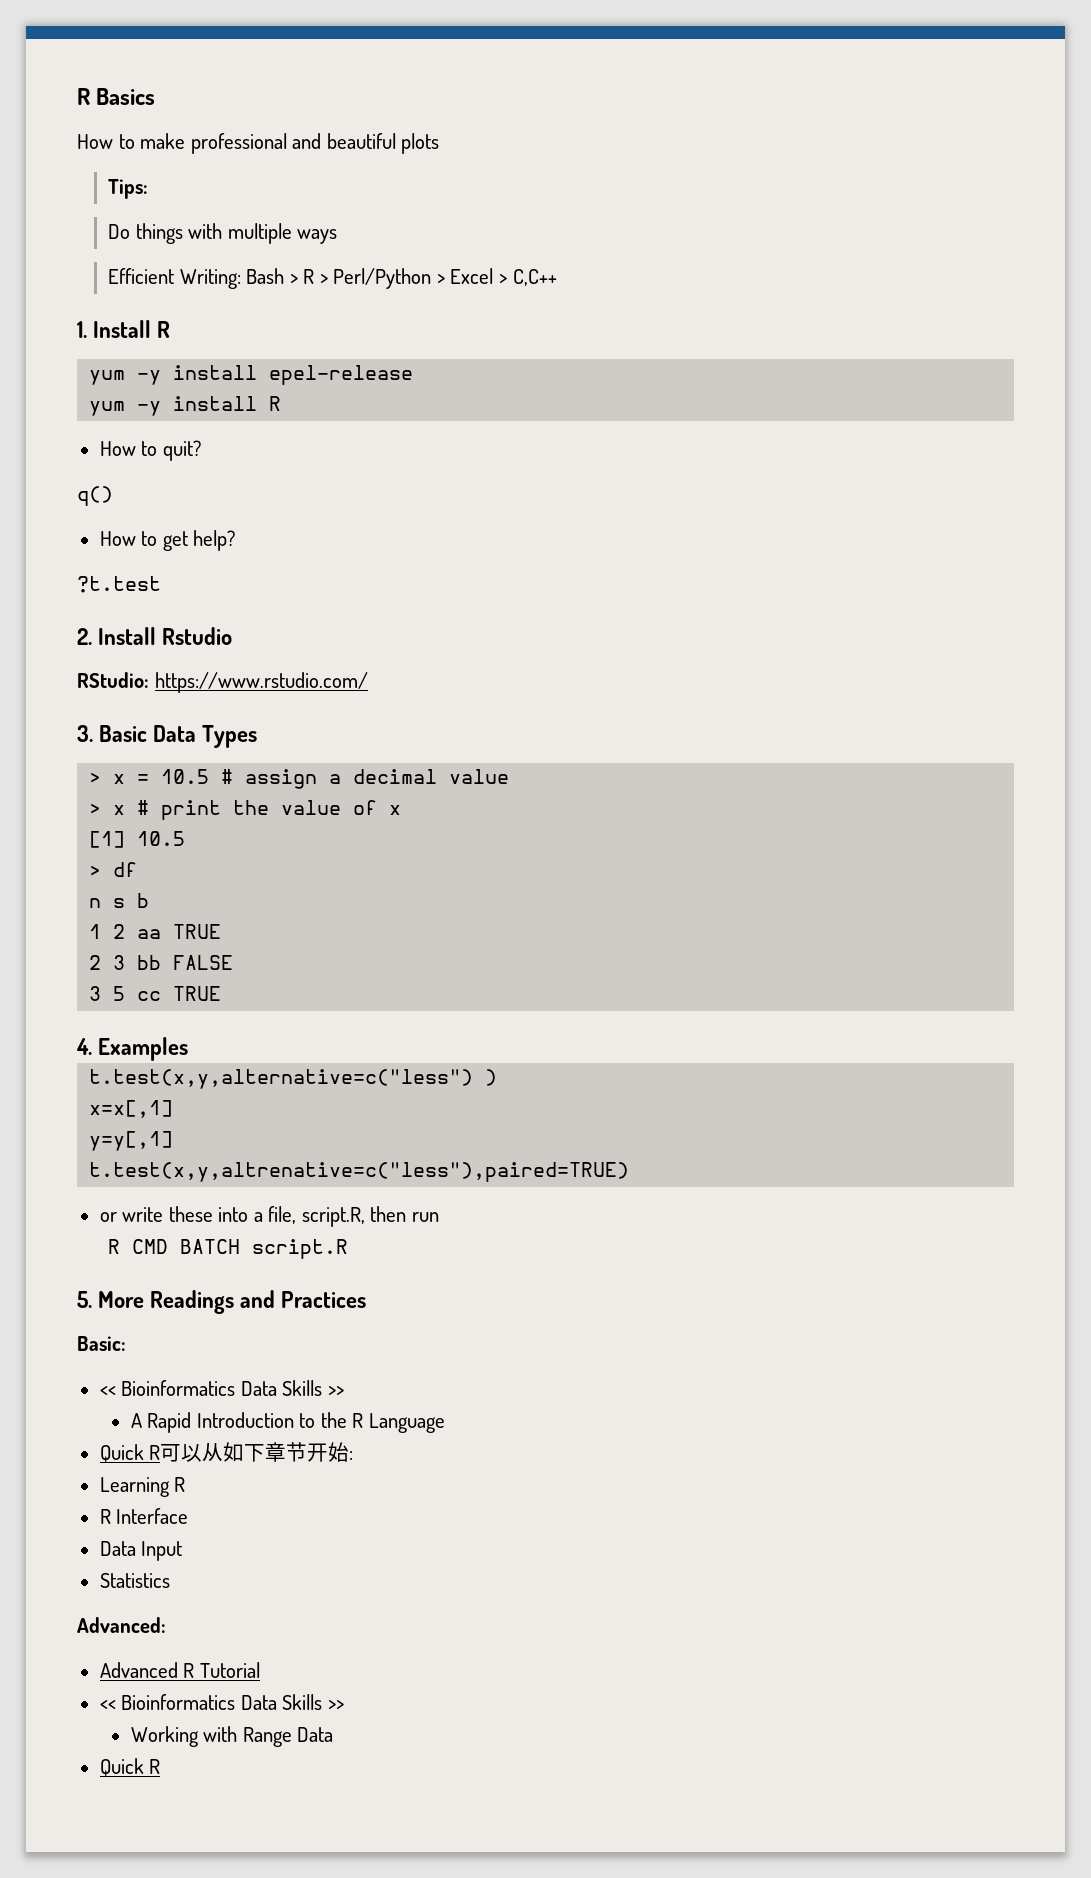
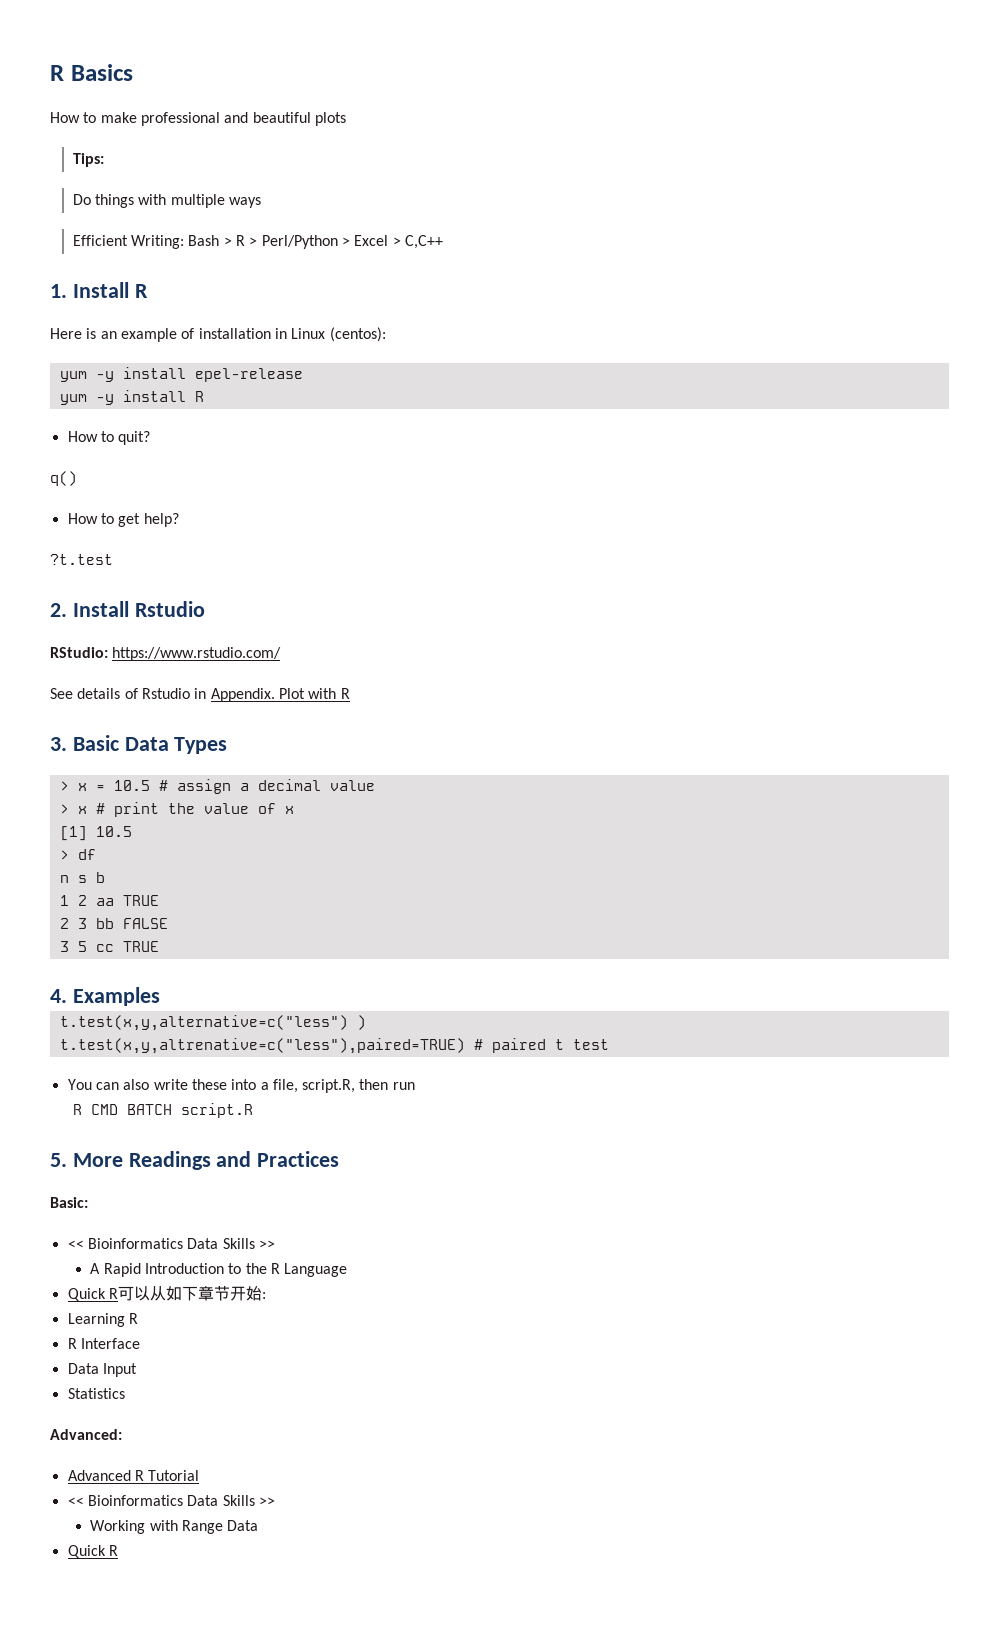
(171, 329) none -> [50,327,386,342] // Here is an example of installation in Linux (centos):
(369, 682) none -> [50,688,350,702] // See details of Rstudio in Appendix. Plot with R
[89,1100,174,1118] [89,1131,174,1151] [89,1162,630,1182] [99,1212,117,1222] x=x[,1] // y=y[,1] // t.test(x,y,altrenative=c("less"),paired=TRUE) // or -> [59,1038,609,1054] [67,1079,150,1090] t.test(x,y,altrenative=c("less"),paired=TRUE) # paired t test // You can also

